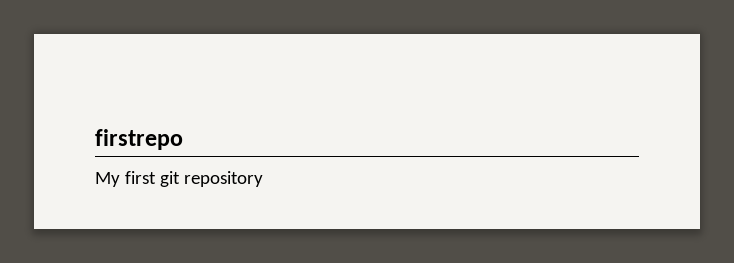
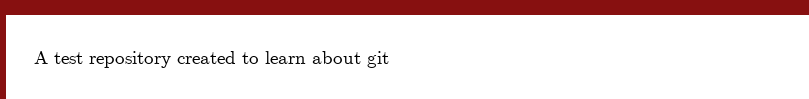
[95,129,183,150] [95,171,263,187] firstrepo // My first git repository -> [34,51,389,68] A test repository created to learn about git

